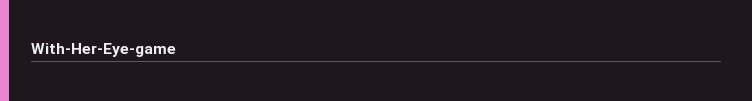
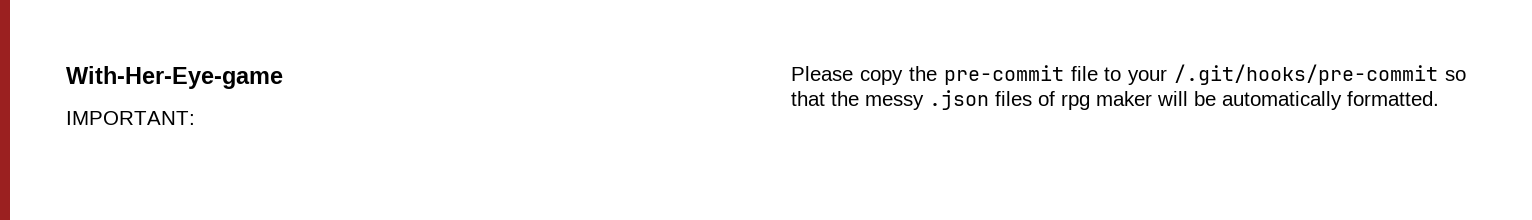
(176, 50) none -> [66,111,195,125] [791,64,1466,85] [791,90,1439,110] // IMPORTANT: // Please copy the pre-commit file to your /.git/hooks/pre-commit so that the messy .json files of rpg maker will be automatically formatted.

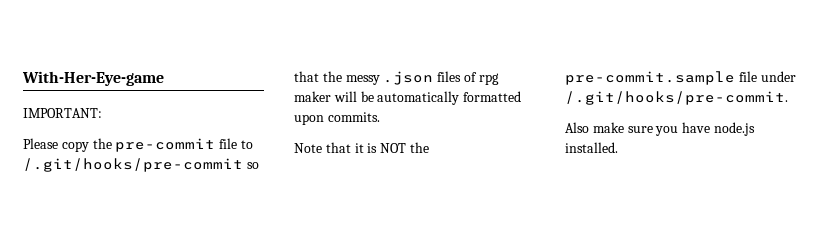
[1128,69,1168,85] your -> (253, 144) none
[1347,91,1439,106] formatted. -> [463,91,522,102] [294,112,380,125] [294,142,429,153] [565,71,796,85] [565,91,788,105] [565,122,755,136] [565,142,618,153] formatted upon commits. // Note that it is NOT the pre-commit.sample file under /.git/hooks/pre-commit. // Also make sure you have node.js installed.

